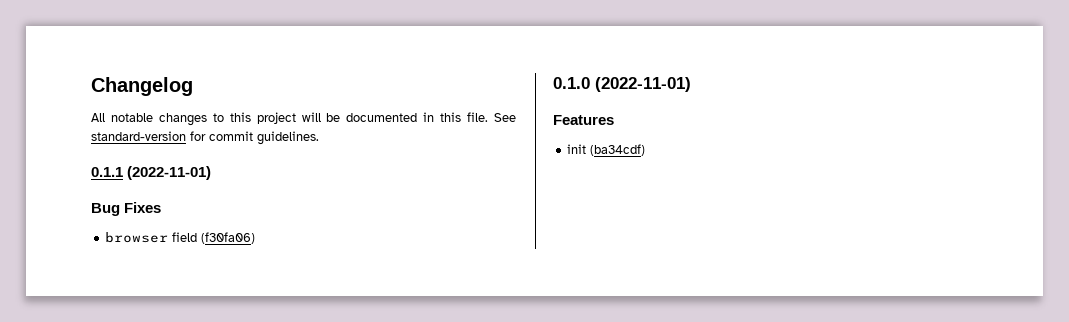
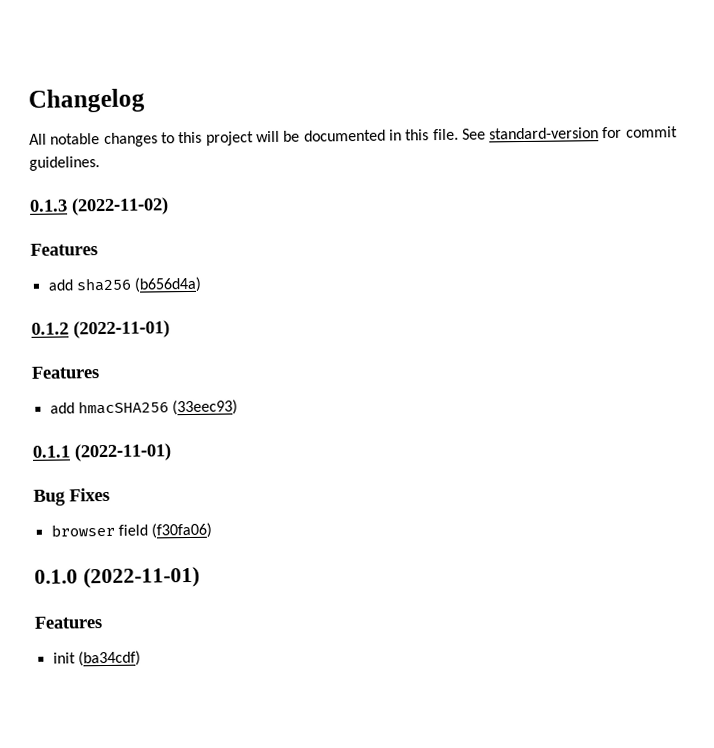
(319, 138) none -> [29,197,169,216] [30,243,98,256] [47,276,203,293] [31,320,170,339] [31,366,100,379] [49,399,239,416] // 0.1.3 (2022-11-02) // Features // add sha256 (b656d4a) // 0.1.2 (2022-11-01) // Features // add hmacSHA256 (33eec93)

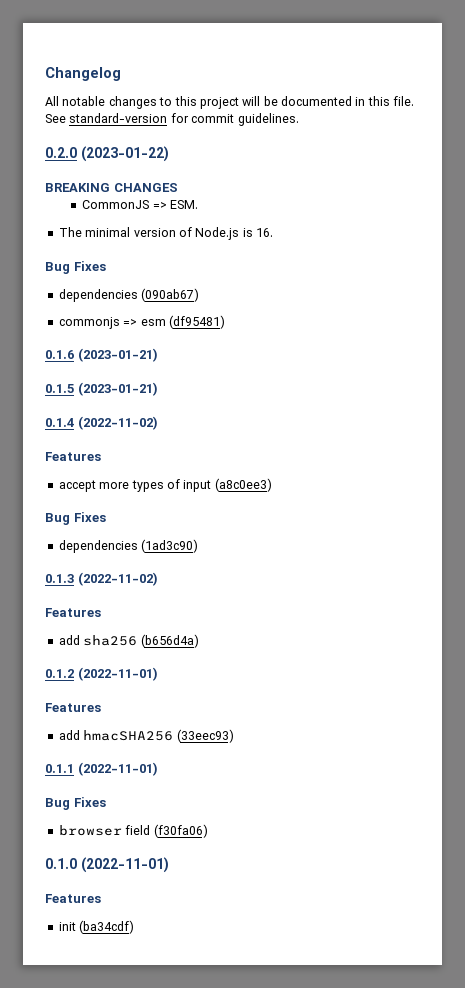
(100, 163) none -> [45,146,169,162] [45,183,178,192] [82,200,198,209] [58,227,273,240] [45,261,106,274] [58,288,200,302] [58,315,225,329] [45,348,158,362] [45,382,158,396] [45,416,158,430] [45,452,101,461] [58,478,272,492] [45,512,106,525] [58,539,199,553] // 0.2.0 (2023-01-22) // BREAKING CHANGES // CommonJS => ESM. // The minimal version of Node.js is 16. // Bug Fixes // dependencies (090ab67) // commonjs => esm (df95481) // 0.1.6 (2023-01-21) // 0.1.5 (2023-01-21) // 0.1.4 (2022-11-02) // Features // accept more types of input (a8c0ee3) // Bug Fixes // dependencies (1ad3c90)

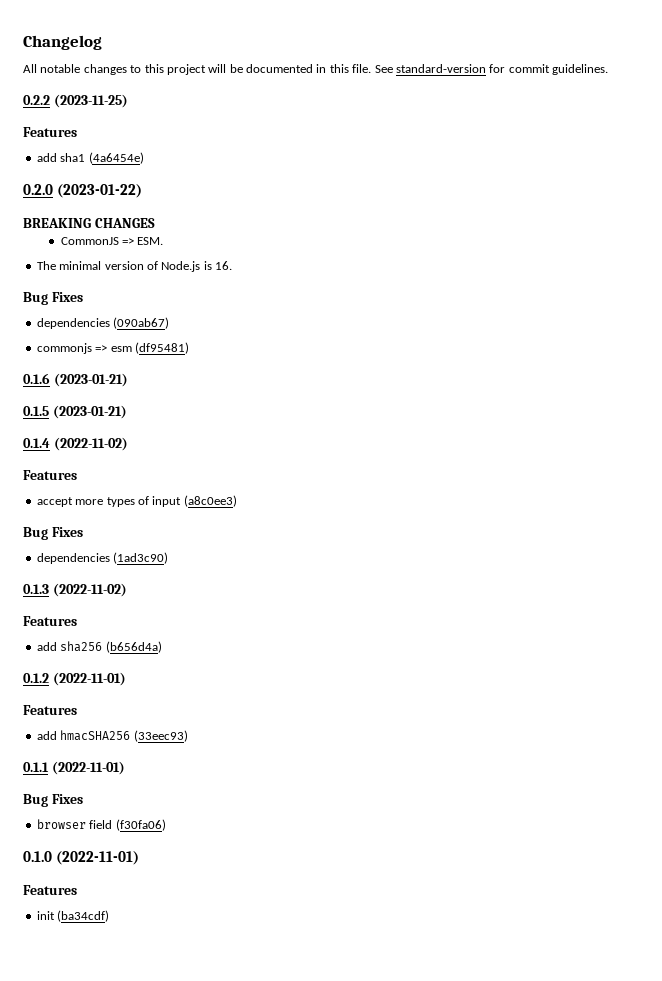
(299, 119) none -> [23,94,128,108] [23,127,77,137] [36,152,144,164] // 0.2.2 (2023-11-25) // Features // add sha1 (4a6454e)

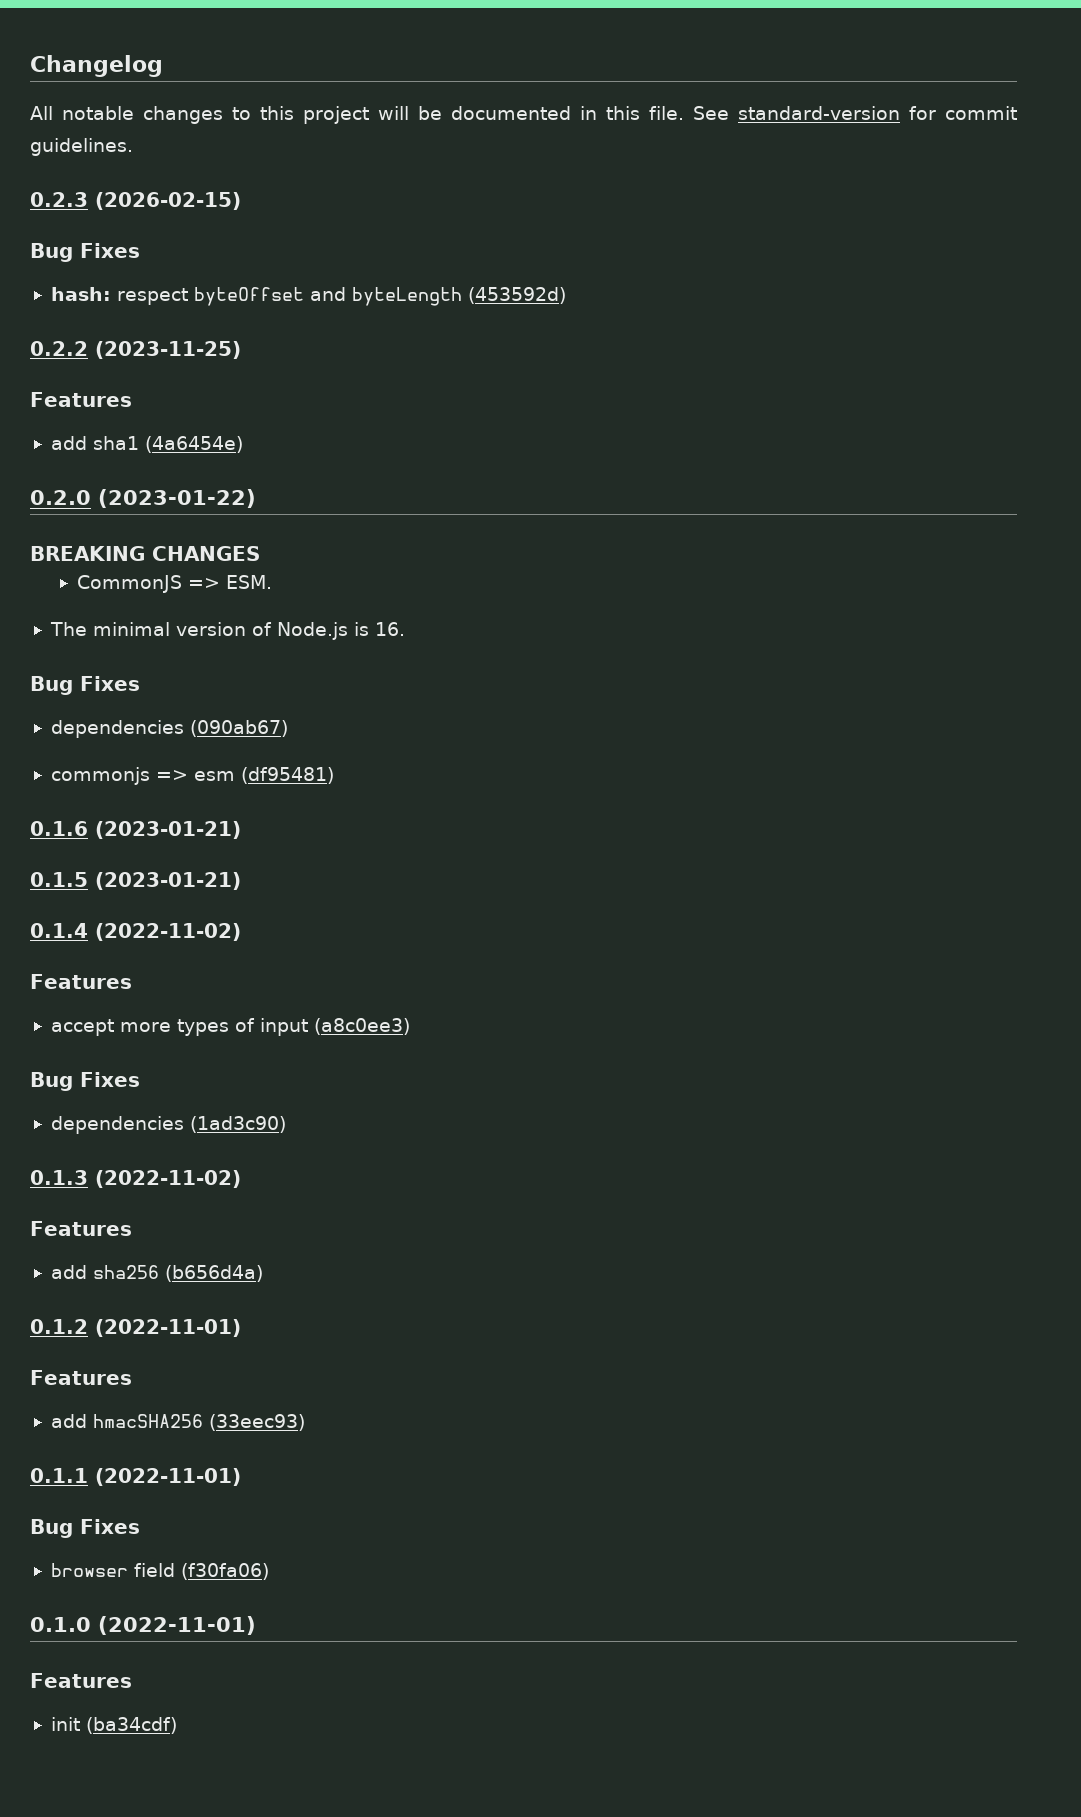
(608, 69) none -> [30,192,241,210] [30,243,140,262] [50,287,566,306] // 0.2.3 (2026-02-15) // Bug Fixes // hash: respect byteOffset and byteLength (453592d)

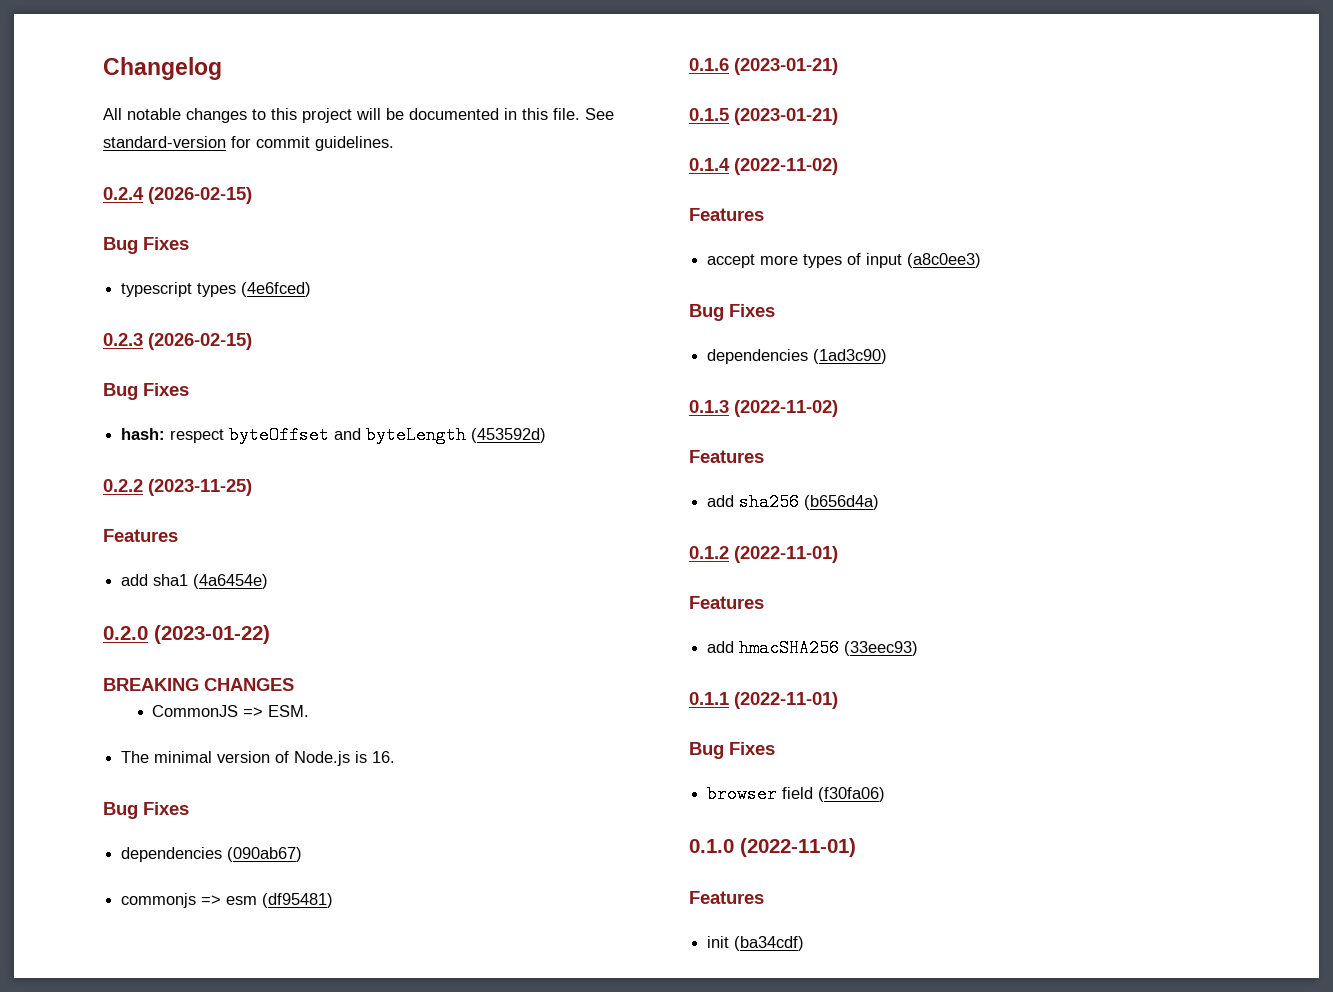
(133, 147) none -> [103,187,252,204] [103,237,189,254] [121,282,312,297] // 0.2.4 (2026-02-15) // Bug Fixes // typescript types (4e6fced)

